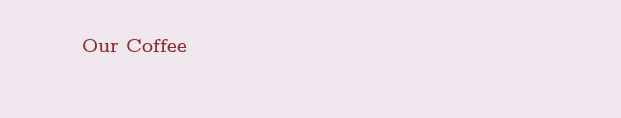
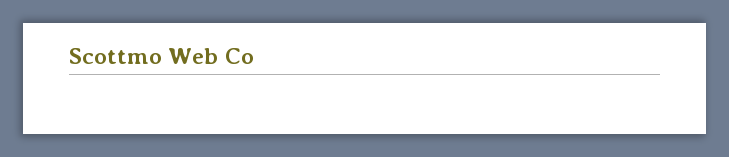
[82,39,187,52] Our Coffee -> [69,48,254,64] Scottmo Web Co

